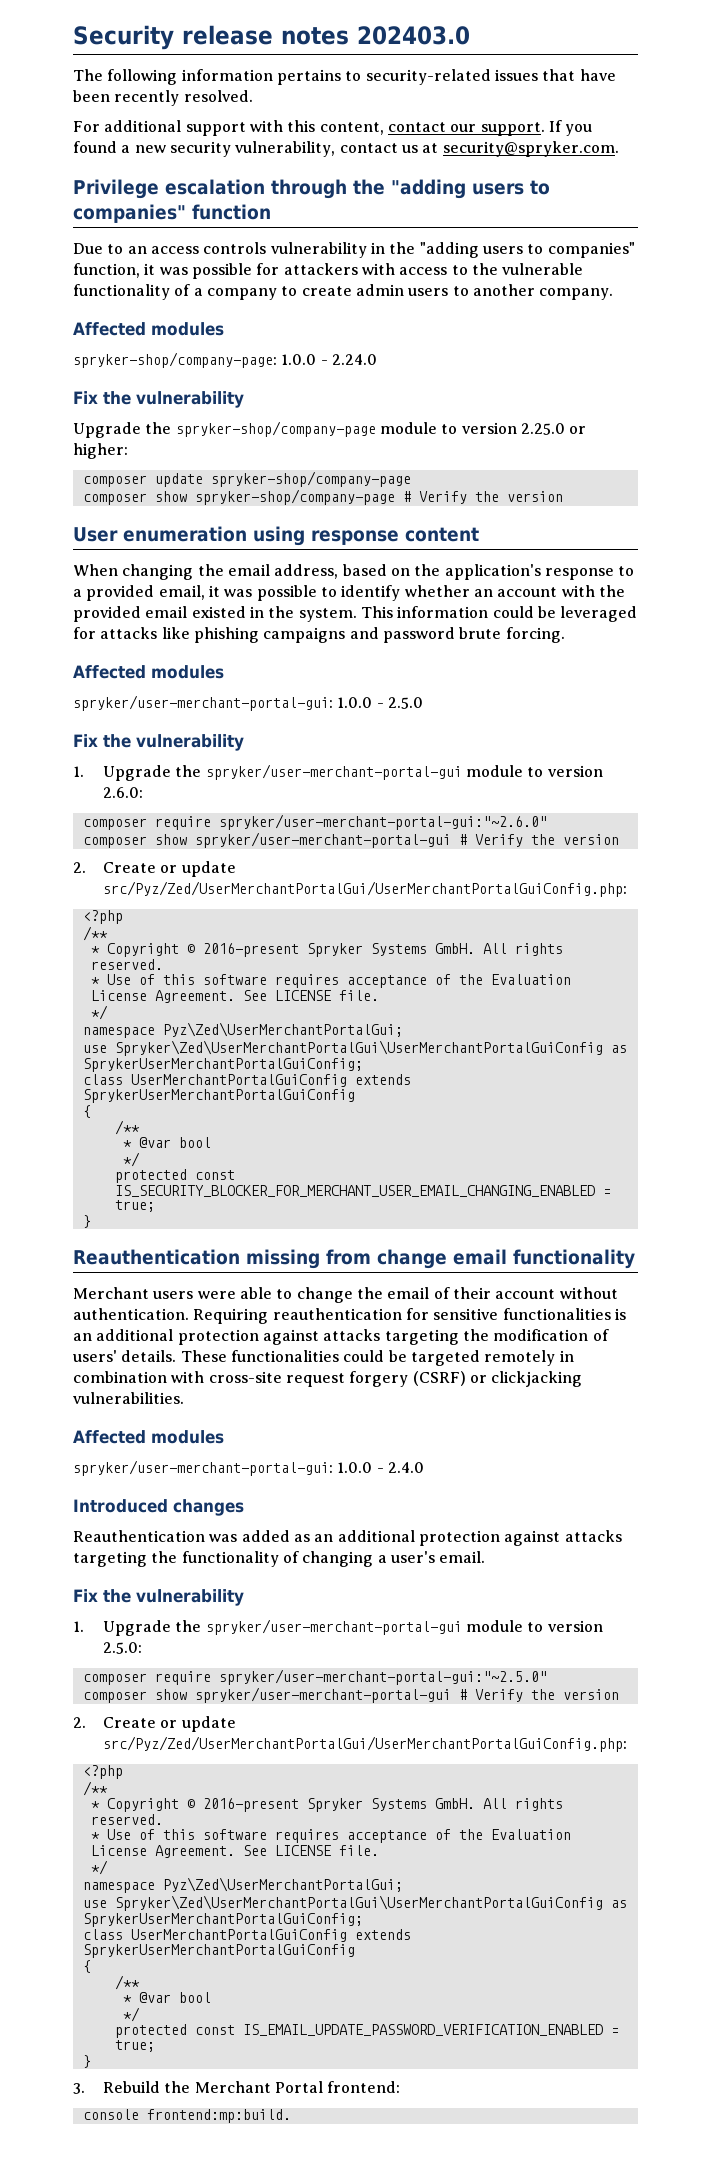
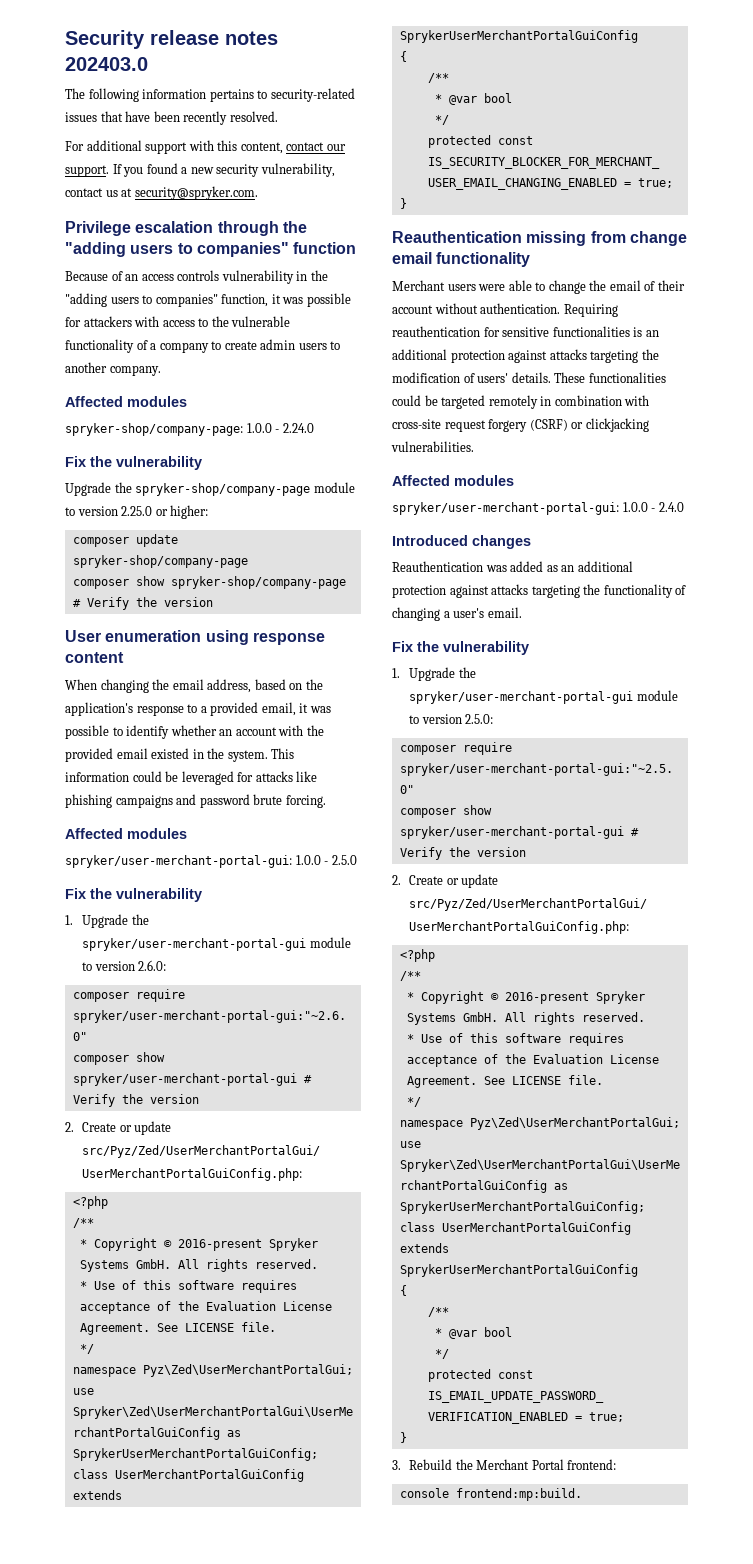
[73,243,124,254] Due to -> [65,271,123,281] Because of

